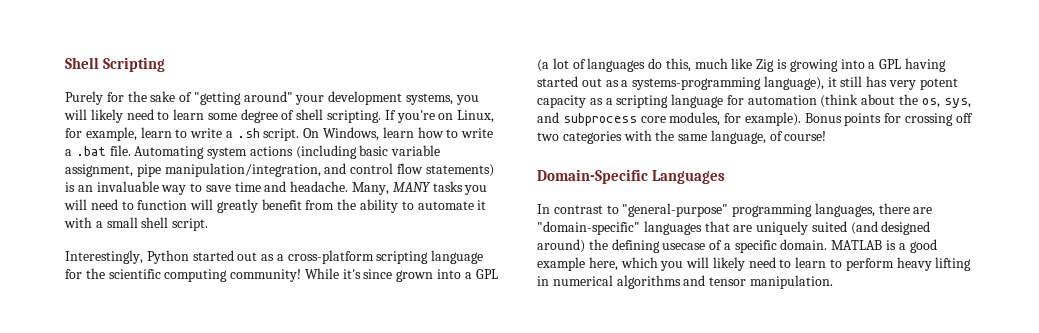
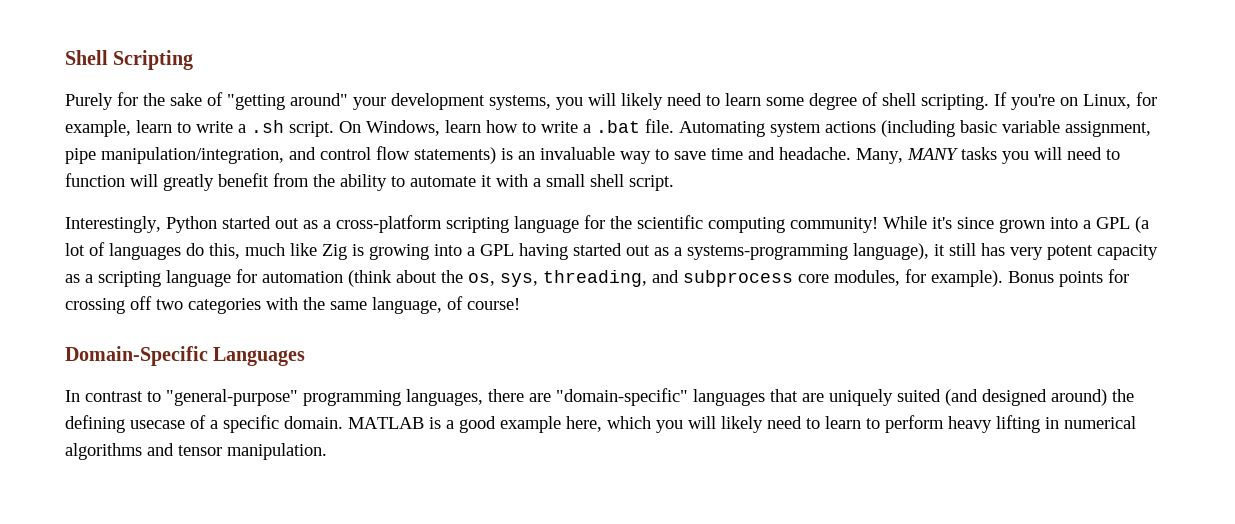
(971, 103) none -> [543,270,647,287] threading,

